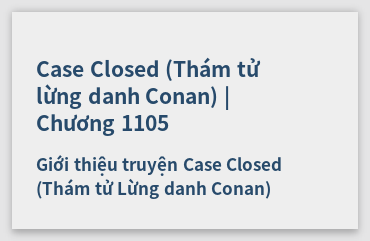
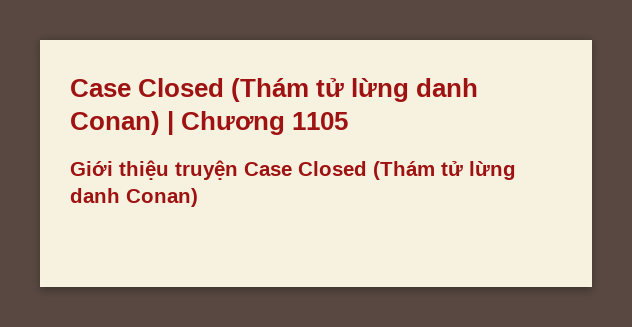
[117,178,160,199] Lừng -> [469,161,516,180] lừng

